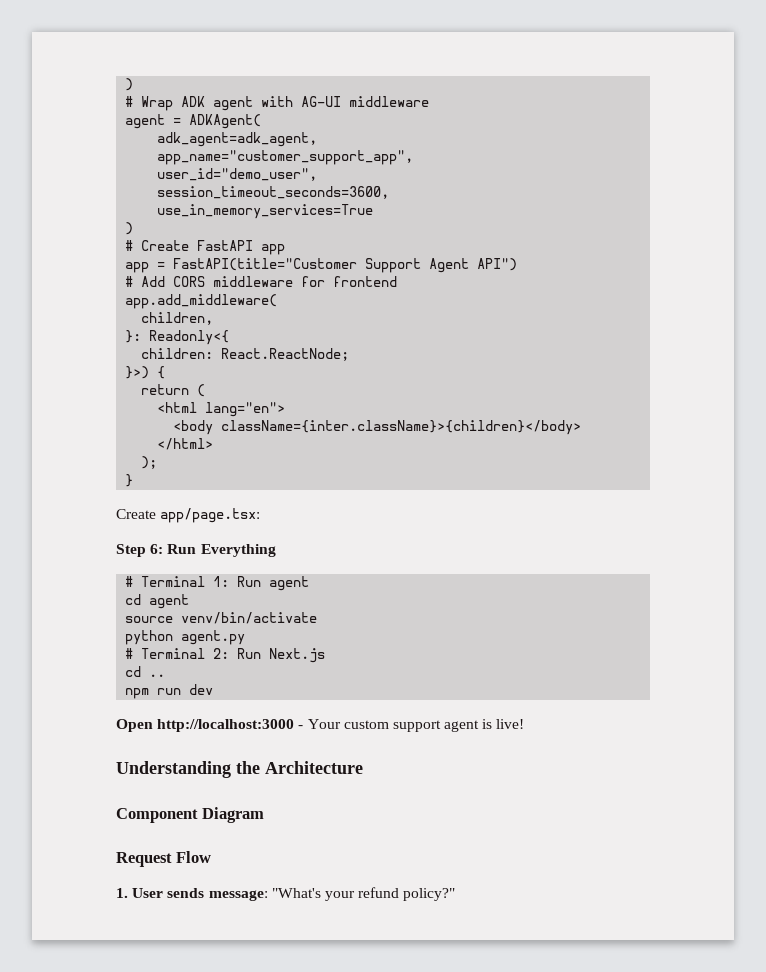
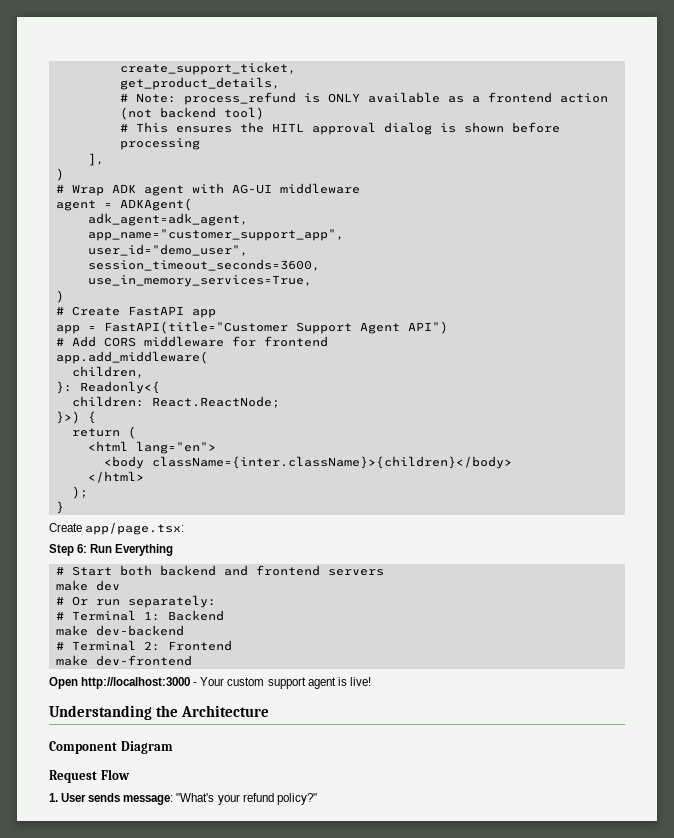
(125, 84) none -> [119,62,296,75] [119,77,280,90] [119,92,608,105] [119,107,264,120] [119,122,560,135] [119,138,200,150] [87,153,104,166] create_support_ticket, // get_product_details, // # Note: process_refund is ONLY available as a frontend action (not backend tool) // # This ensures the HITL approval dialog is shown before processing // ], //
[157,204,374,219] use_in_memory_services=True -> [87,275,312,287] use_in_memory_services=True,
[141,576,310,591] [125,594,190,609] [125,612,318,624] [125,630,246,645] [125,648,326,663] [125,666,166,677] [125,684,214,699] Terminal 1: Run agent // cd agent // source venv/bin/activate // python agent.py // # Terminal 2: Run Next.js // cd .. // npm run dev -> [71,565,384,576] [55,580,120,591] [55,595,216,608] [55,610,224,621] [55,625,184,636] [55,640,232,651] [55,655,192,666] Start both backend and frontend servers // make dev // # Or run separately: // # Terminal 1: Backend // make dev-backend // # Terminal 2: Frontend // make dev-frontend

